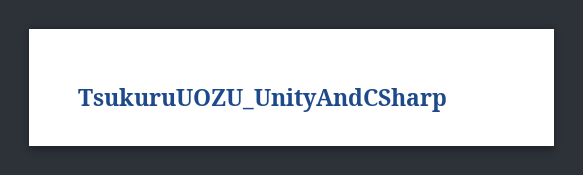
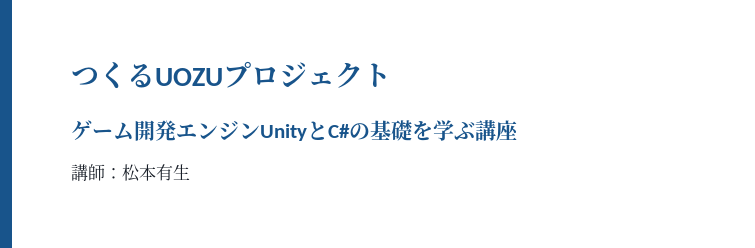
[78,88,447,112] TsukuruUOZU_UnityAndCSharp -> [71,61,391,89] [71,120,518,141] [71,164,190,182] つくるUOZUプロジェクト // ゲーム開発エンジンUnityとC#の基礎を学ぶ講座 // 講師：松本有生

